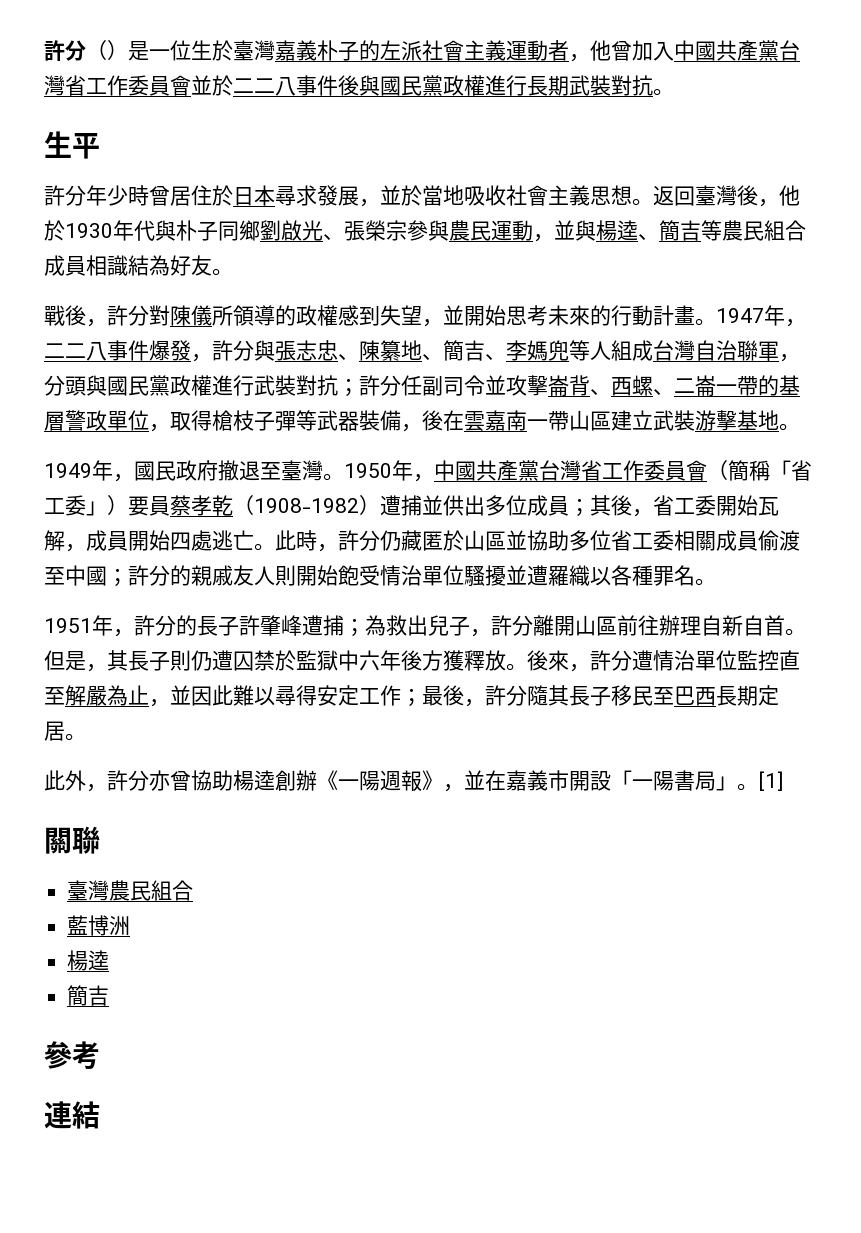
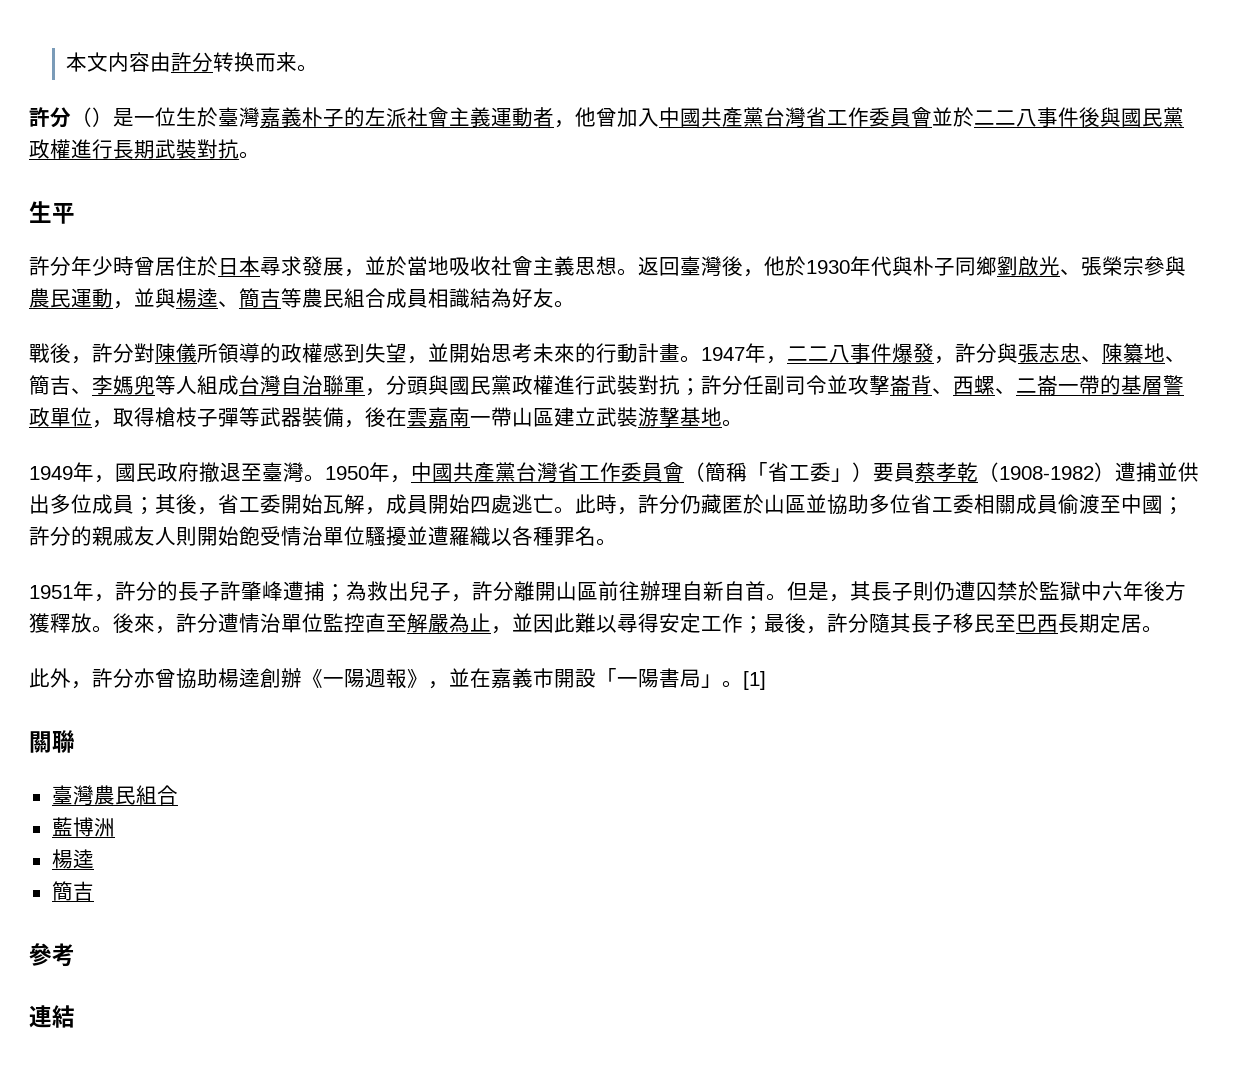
(44, 50) none -> [66,52,319,72] 本文内容由許分转换而来。 //

